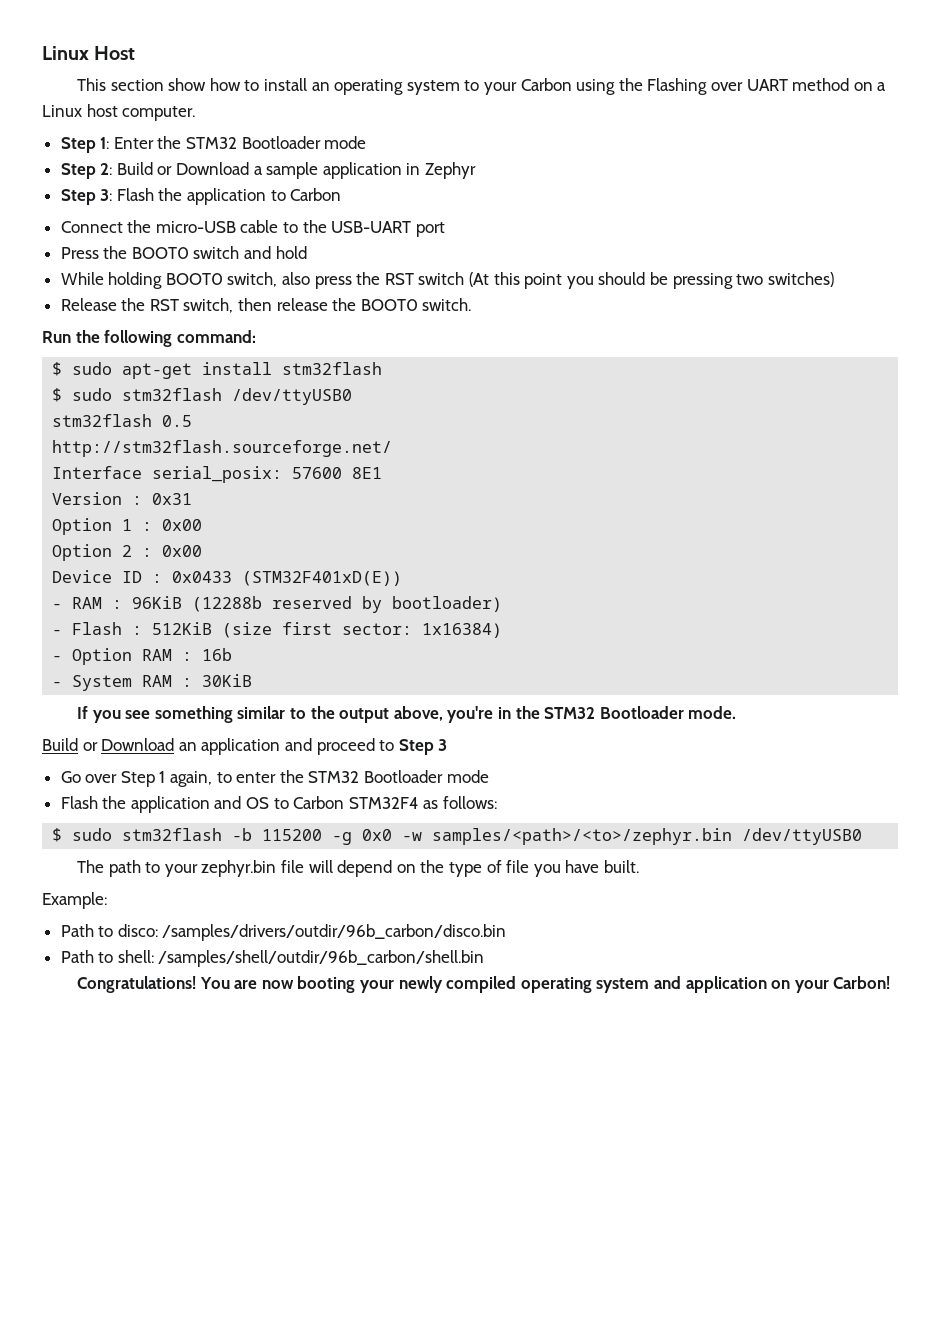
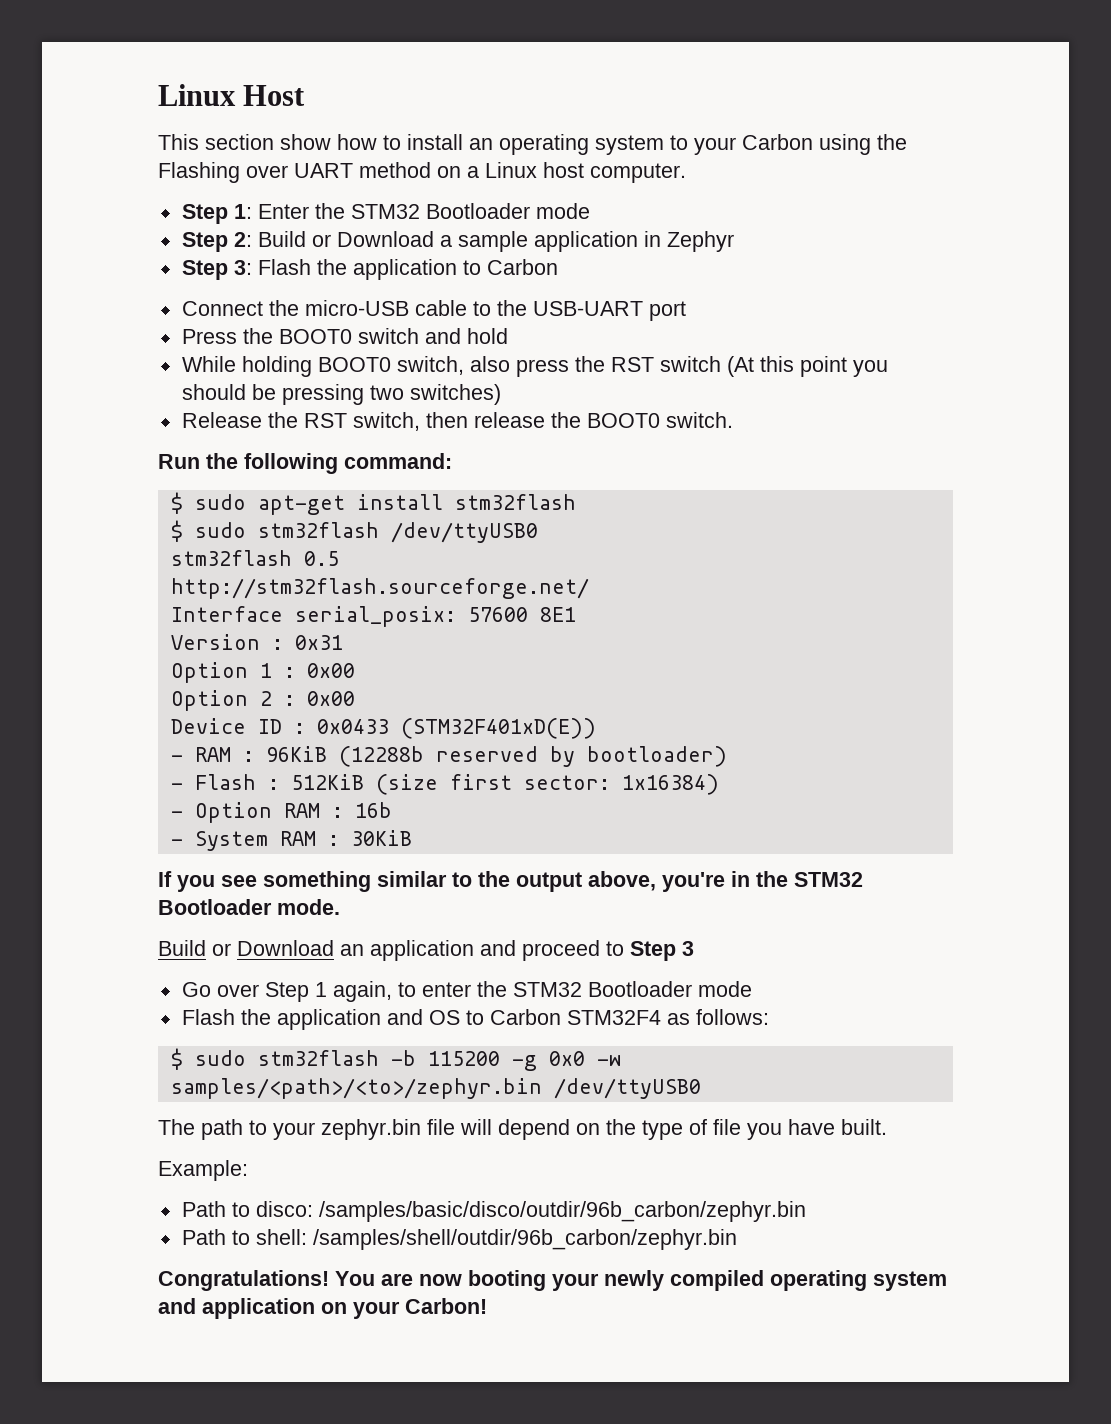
[162,924,507,941] /samples/drivers/outdir/96b_carbon/disco.bin -> [318,1201,806,1222] /samples/basic/disco/outdir/96b_carbon/zephyr.bin
[158,950,485,967] /samples/shell/outdir/96b_carbon/shell.bin -> [312,1229,737,1250] /samples/shell/outdir/96b_carbon/zephyr.bin

